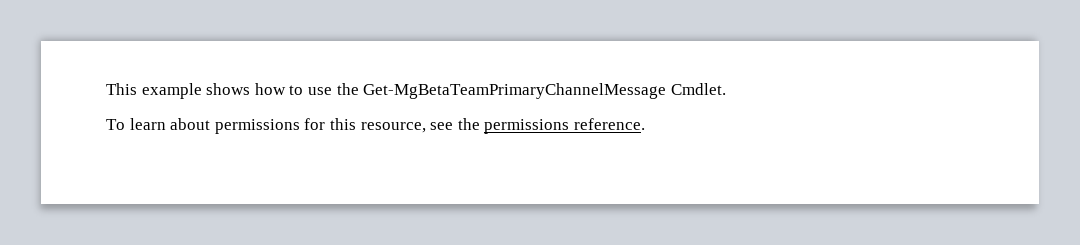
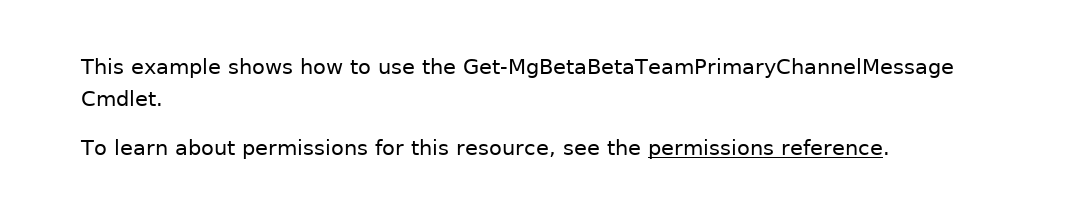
[363,83,667,99] Get-MgBetaTeamPrimaryChannelMessage -> [463,58,954,78] Get-MgBetaBetaTeamPrimaryChannelMessage

